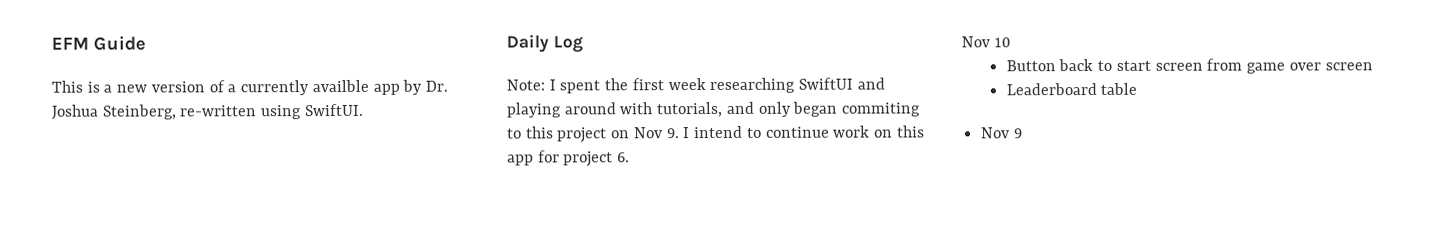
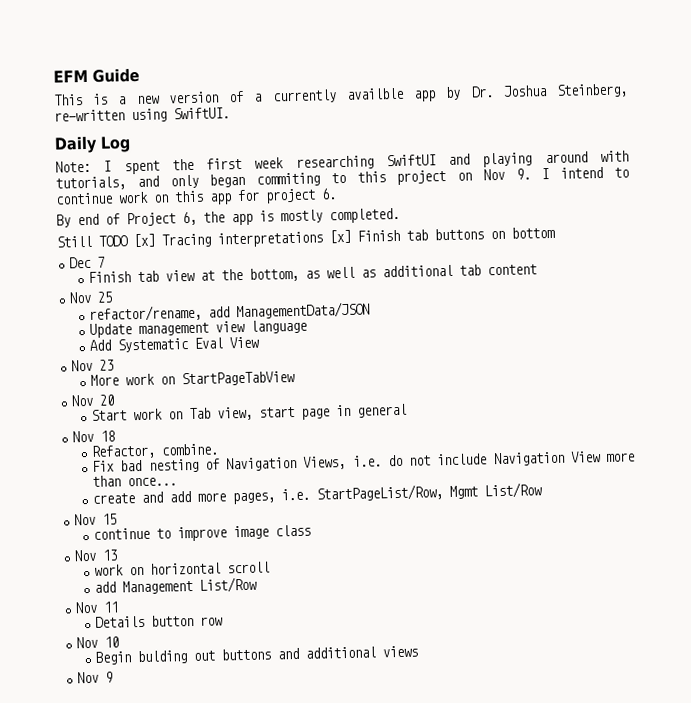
[961,36,1011,48] [1005,58,1373,74] [1005,82,1138,96] Nov 10 // Button back to start screen from game over screen // Leaderboard table -> [56,207,400,228] [56,226,555,248] [69,256,106,269] [88,264,538,283] [69,291,114,304] [89,301,371,322] [89,319,308,338] [89,336,260,353] [71,359,115,372] [90,370,296,387] [71,394,116,407] [91,403,408,421] [72,430,116,443] [91,443,219,459] [92,451,636,473] [92,475,178,487] [92,482,543,505] [74,513,118,526] [93,524,312,542] [74,549,119,562] [94,561,271,576] [94,576,258,595] [75,601,120,614] [95,614,224,628] [76,636,120,649] [95,645,419,665] By end of Project 6, the app is mostly completed. // Still TODO [x] Tracing interpretations [x] Finish tab buttons on bottom // Dec 7 // Finish tab view at the bottom, as well as additional tab content // Nov 25 // refactor/rename, add ManagementData/JSON // Update management view language // Add Systematic Eval View // Nov 23 // More work on StartPageTabView // Nov 20 // Start work on Tab view, start page in general // Nov 18 // Refactor, combine. // Fix bad nesting of Navigation Views, i.e. do not include Navigation View more than once... // create and add more pages, i.e. StartPageList/Row, Mgmt List/Row // Nov 15 // continue to improve image class // Nov 13 // work on horizontal scroll // add Management List/Row // Nov 11 // Details button row // Nov 10 // Begin bulding out buttons and additional views

